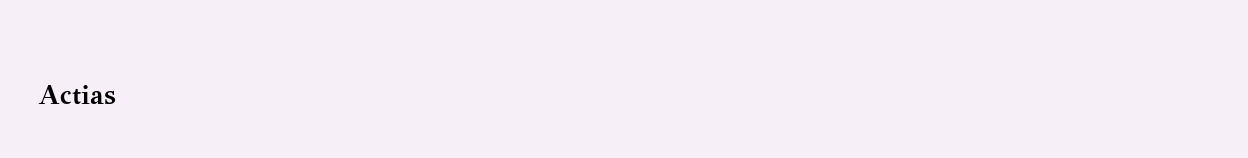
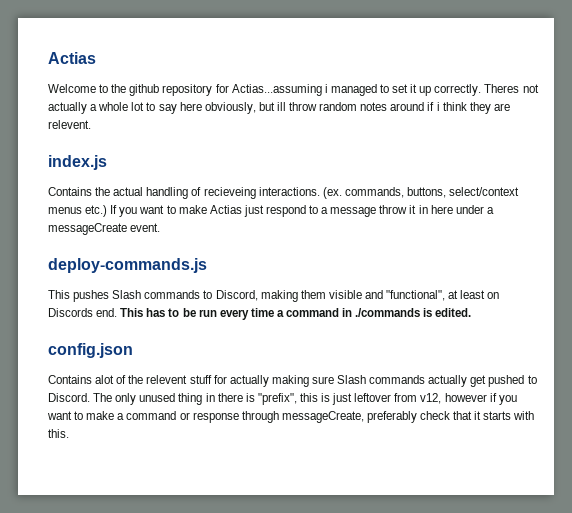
[38,85,116,105] Actias -> [48,52,96,64] [48,84,539,96] [48,102,510,114] [48,120,91,129] [48,155,107,170] [48,187,520,199] [48,205,494,217] [48,223,161,235] [48,258,207,273] [48,290,500,302] [48,308,472,320] [48,343,133,358] [48,375,537,387] [48,393,517,405] [47,411,535,423] [48,429,69,438] Actias // Welcome to the github repository for Actias...assuming i managed to set it up correctly. Theres not actually a whole lot to say here obviously, but ill throw random notes around if i think they are relevent. // index.js // Contains the actual handling of recieveing interactions. (ex. commands, buttons, select/context menus etc.) If you want to make Actias just respond to a message throw it in here under a messageCreate event. // deploy-commands.js // This pushes Slash commands to Discord, making them visible and "functional", at least on Discords end. This has to be run every time a command in ./commands is edited. // config.json // Contains alot of the relevent stuff for actually making sure Slash commands actually get pushed to Discord. The only unused thing in there is "prefix", this is just leftover from v12, however if you want to make a command or response through messageCreate, preferably check that it starts with this.

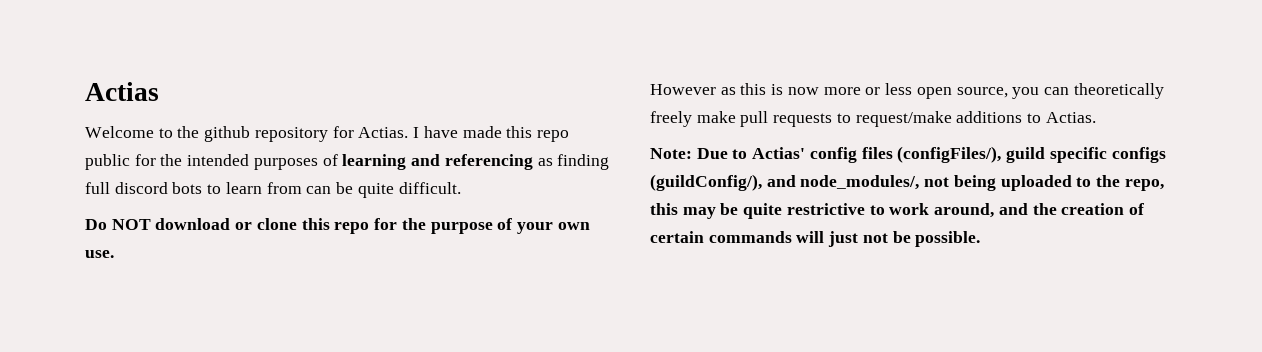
[231,84,539,96] [48,102,510,114] [48,120,91,129] [48,155,107,170] [48,187,520,199] [48,205,494,217] [48,223,161,235] [48,258,207,273] [48,290,500,302] [48,308,472,320] [48,343,133,358] [48,375,537,387] [48,393,517,405] [47,411,535,423] [48,429,69,438] Actias...assuming i managed to set it up correctly. Theres not actually a whole lot to say here obviously, but ill throw random notes around if i think they are relevent. // index.js // Contains the actual handling of recieveing interactions. (ex. commands, buttons, select/context menus etc.) If you want to make Actias just respond to a message throw it in here under a messageCreate event. // deploy-commands.js // This pushes Slash commands to Discord, making them visible and "functional", at least on Discords end. This has to be run every time a command in ./commands is edited. // config.json // Contains alot of the relevent stuff for actually making sure Slash commands actually get pushed to Discord. The only unused thing in there is "prefix", this is just leftover from v12, however if you want to make a command or response through messageCreate, preferably check that it starts with this. -> [358,126,569,142] [85,154,610,170] [85,182,461,198] [85,218,590,234] [85,250,114,258] [650,83,1164,99] [650,111,1096,127] [650,146,1166,163] [650,174,1164,191] [650,203,1144,219] [650,231,981,247] Actias. I have made this repo public for the intended purposes of learning and referencing as finding full discord bots to learn from can be quite difficult. // Do NOT download or clone this repo for the purpose of your own use. // However as this is now more or less open source, you can theoretically freely make pull requests to request/make additions to Actias. // Note: Due to Actias' config files (configFiles/), guild specific configs (guildConfig/), and node_modules/, not being uploaded to the repo, this may be quite restrictive to work around, and the creation of certain commands will just not be possible.

